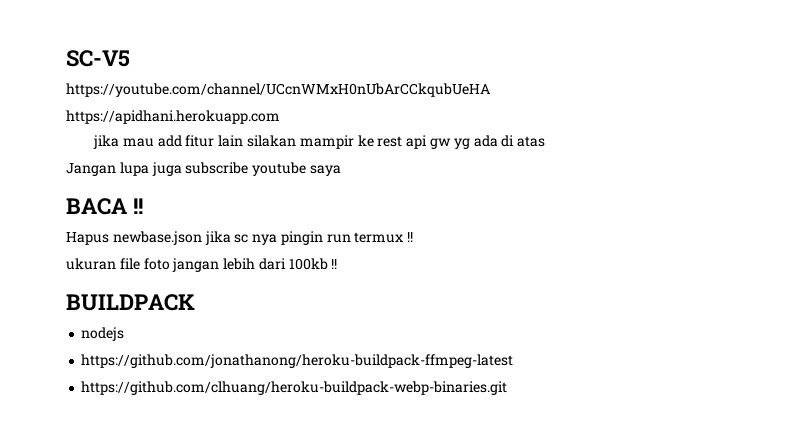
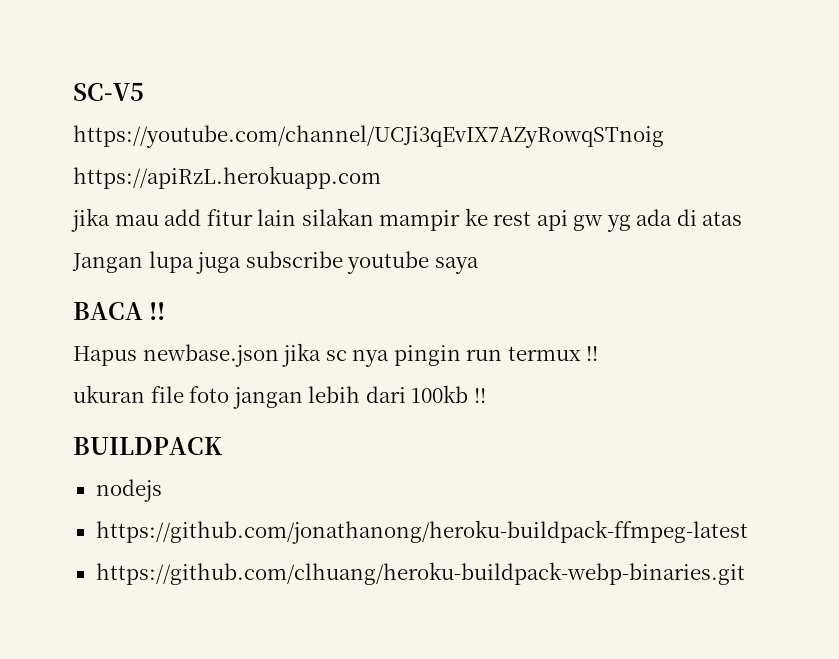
[66,83,490,97] [66,110,280,124] https://youtube.com/channel/UCcnWMxH0nUbArCCkqubUeHA // https://apidhani.herokuapp.com -> [73,125,664,148] [73,166,381,189] https://youtube.com/channel/UCJi3qEvIX7AZyRowqSTnoig // https://apiRzL.herokuapp.com

